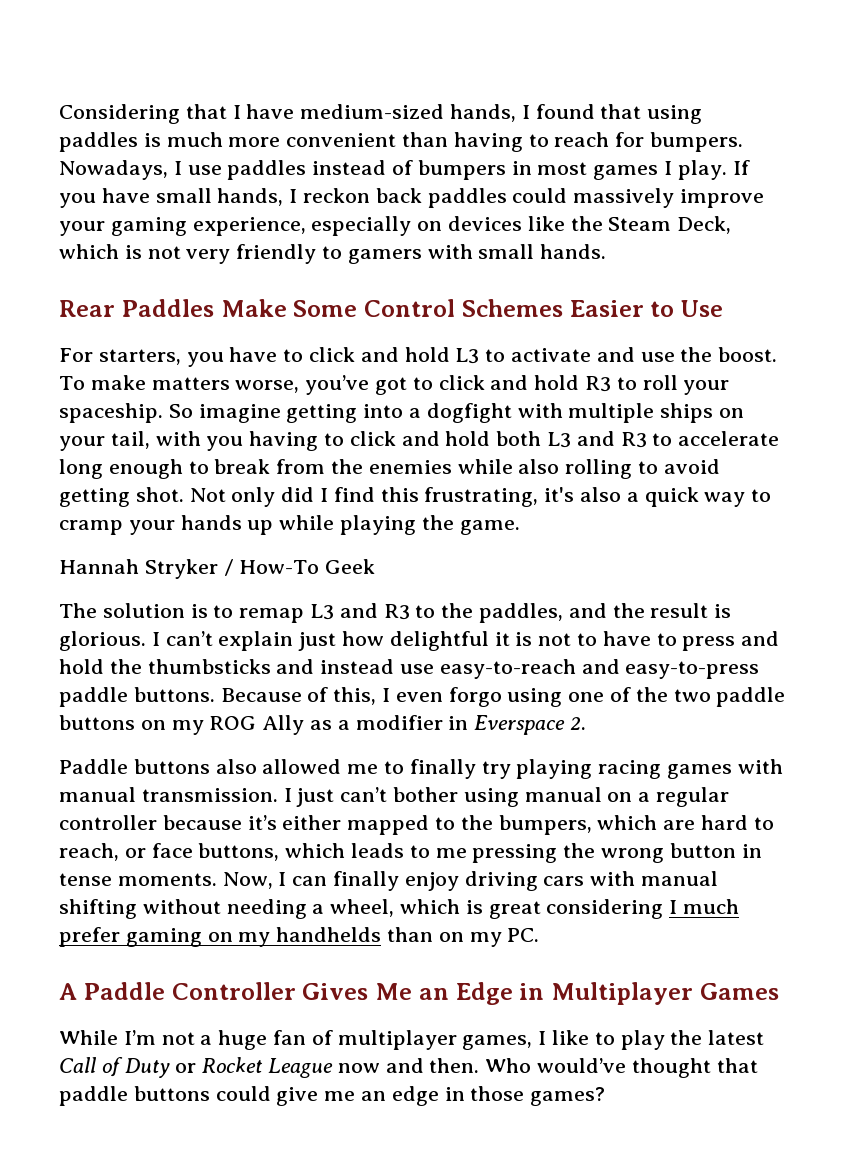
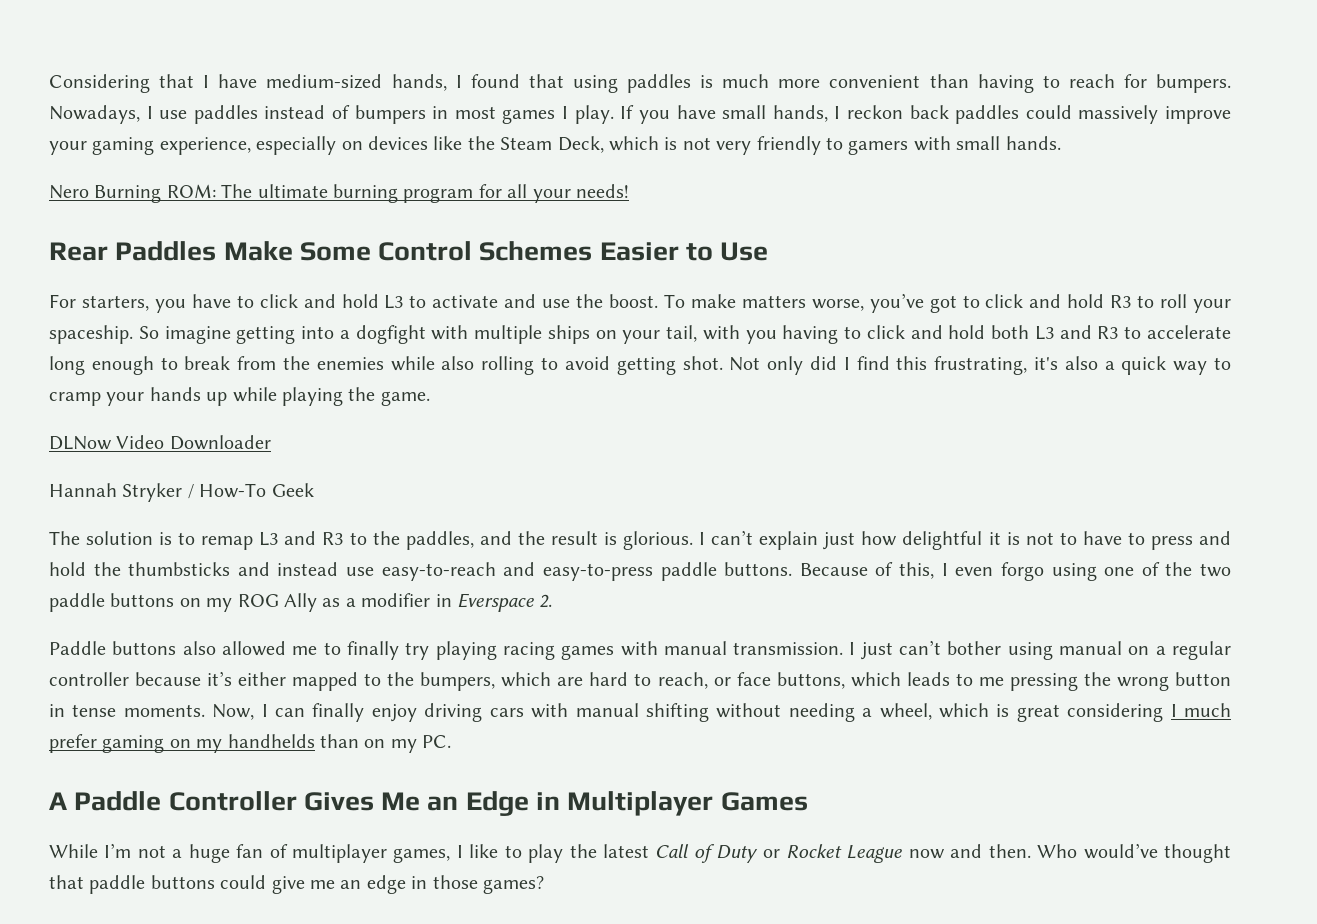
(607, 251) none -> [49,184,629,203] // Nero Burning ROM: The ultimate burning program for all your needs!
(520, 527) none -> [49,435,271,450] // DLNow Video Downloader

